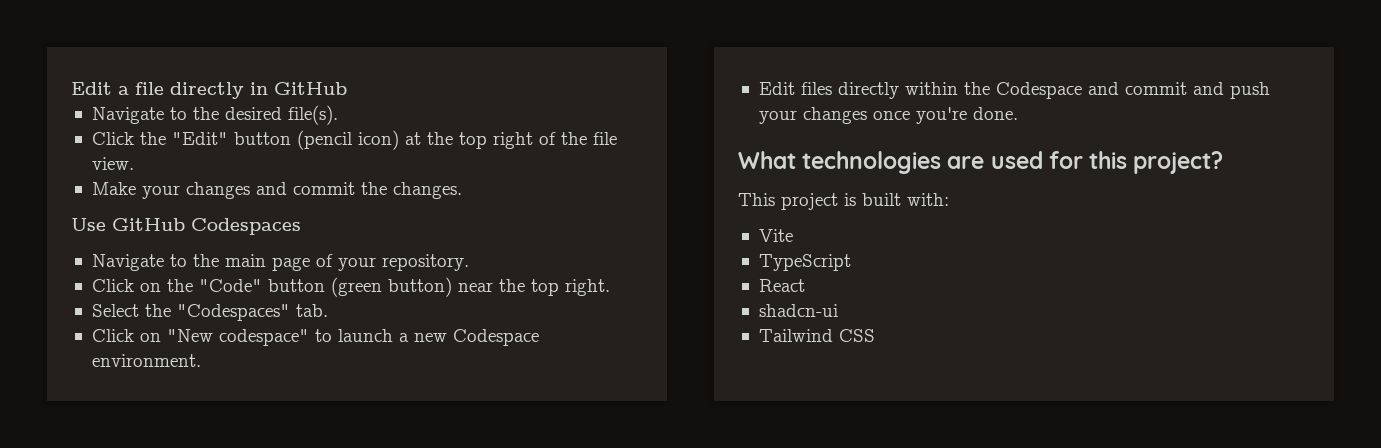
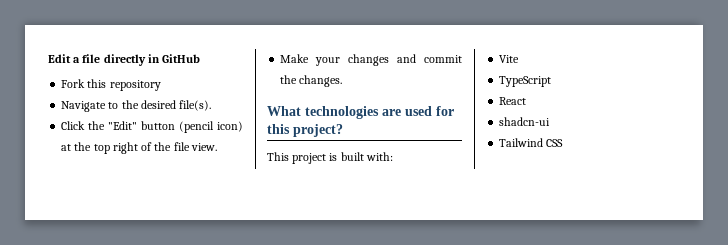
(347, 88) none -> [61,79,161,91] // Fork this repository
[71,218,301,235] [91,254,469,271] [91,277,610,297] [91,304,328,321] [91,329,539,346] [91,354,201,367] [758,82,1270,99] [758,107,1018,124] // Use GitHub Codespaces // Navigate to the main page of your repository. // Click on the "Code" button (green button) near the top right. // Select the "Codespaces" tab. // Click on "New codespace" to launch a new Codespace environment. // Edit files directly within the Codespace and commit and push your changes once you're done. -> (343, 81) none

